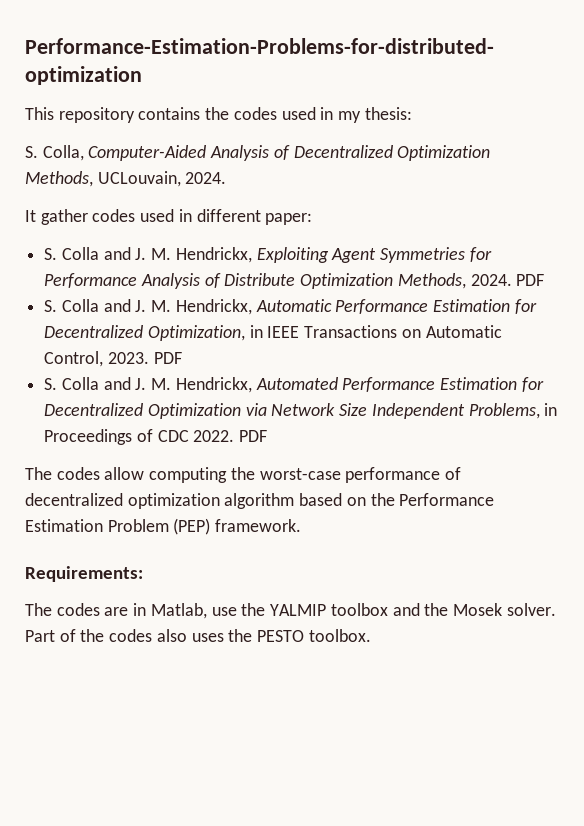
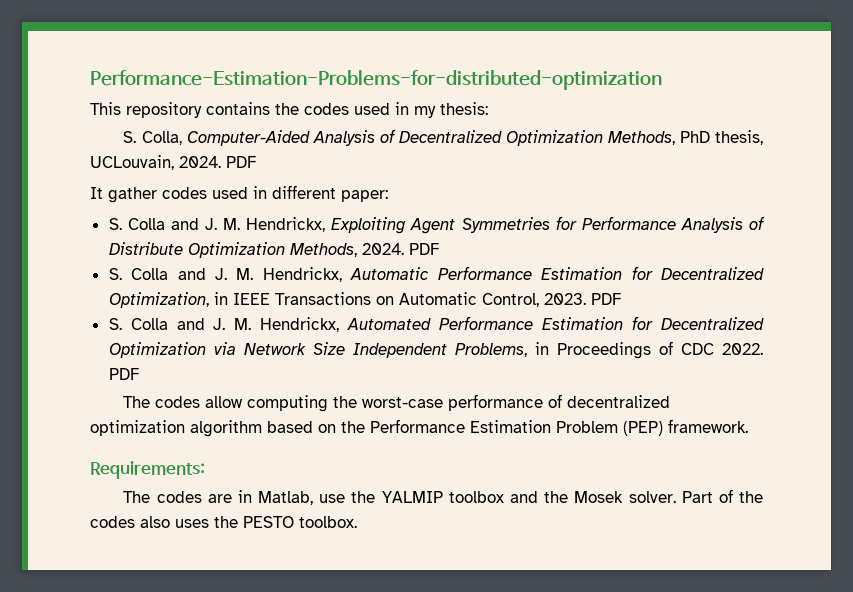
(93, 179) none -> [679,130,764,145] PhD thesis,
(227, 178) none -> [226,156,256,168] PDF

